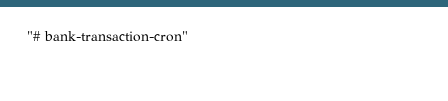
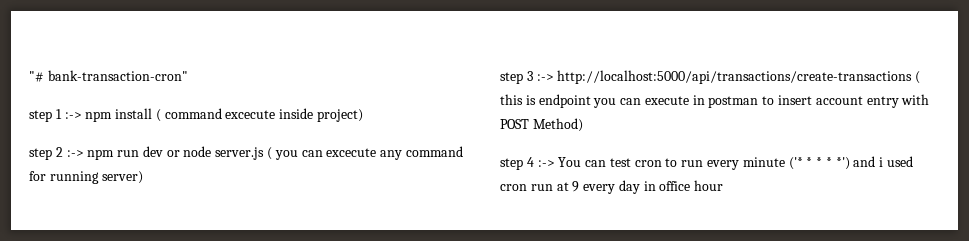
(188, 36) none -> [29,108,364,122] [29,146,463,160] [29,171,143,184] [500,70,921,84] [500,94,930,108] [500,118,583,132] [500,156,914,170] [500,180,724,194] // step 1 :-> npm install ( command excecute inside project) // step 2 :-> npm run dev or node server.js ( you can excecute any command for running server) // step 3 :-> http://localhost:5000/api/transactions/create-transactions ( this is endpoint you can execute in postman to insert account entry with POST Method) // step 4 :-> You can test cron to run every minute ('* * * * *') and i used cron run at 9 every day in office hour

